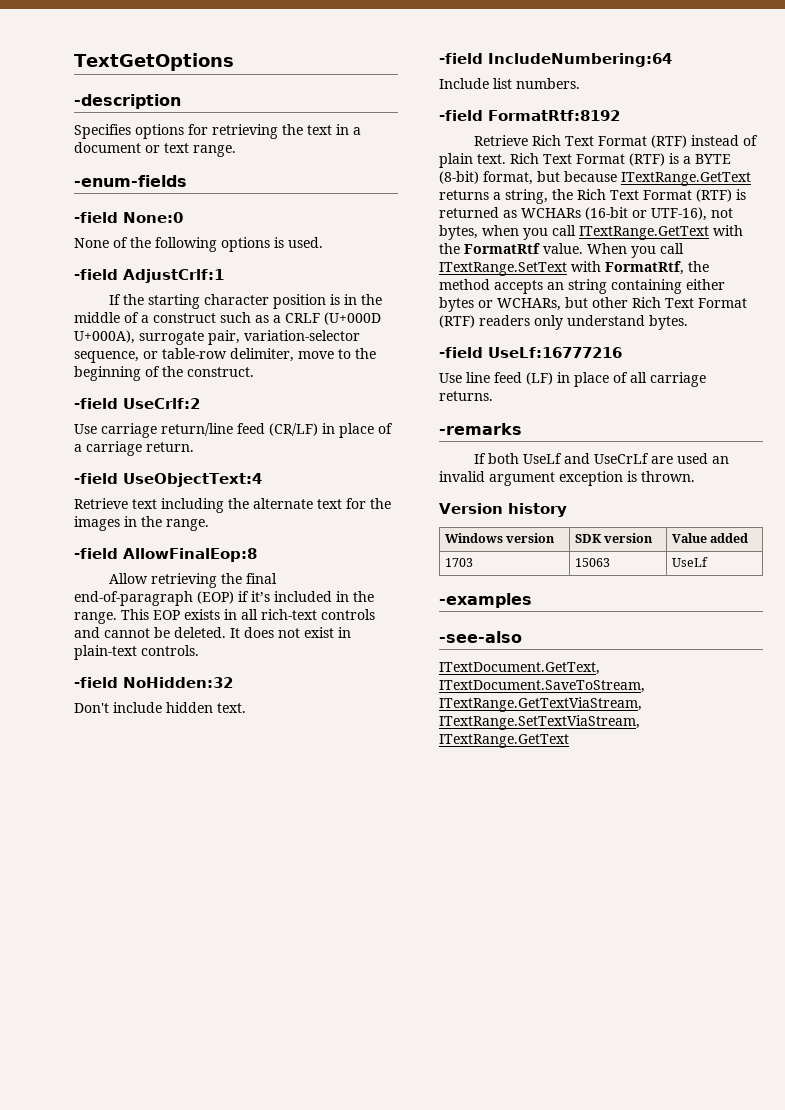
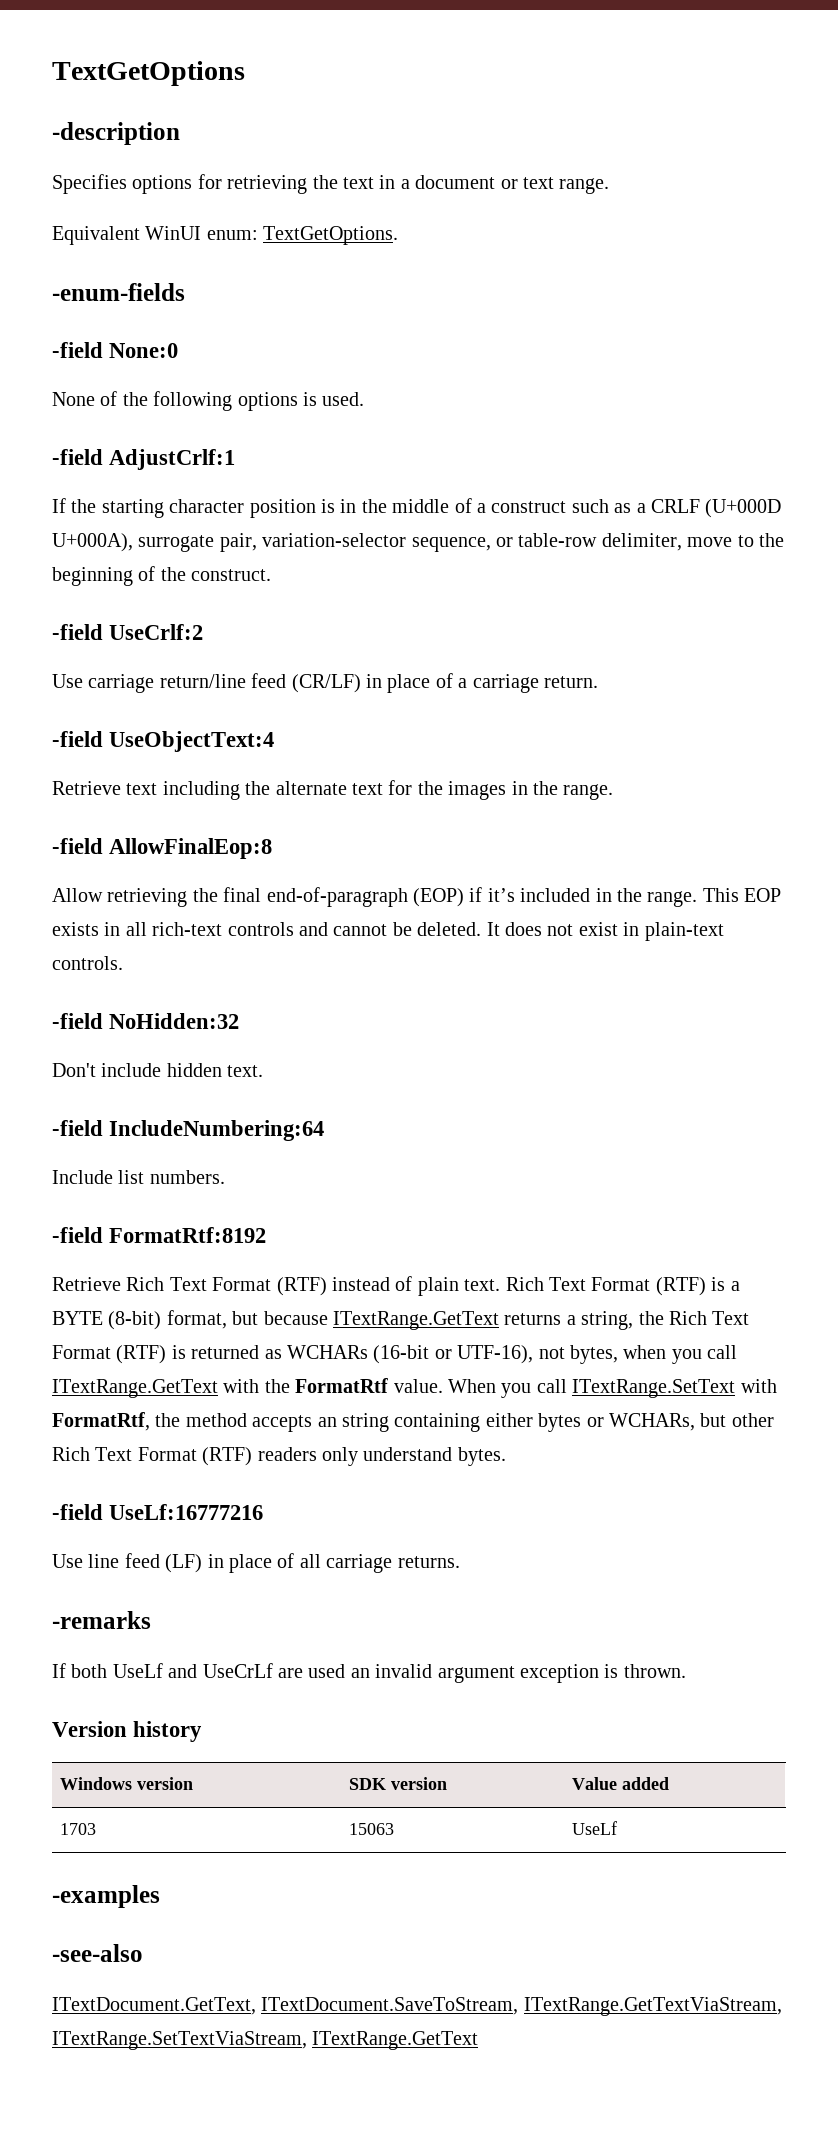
(236, 151) none -> [52,226,399,245] // Equivalent WinUI enum: TextGetOptions.

